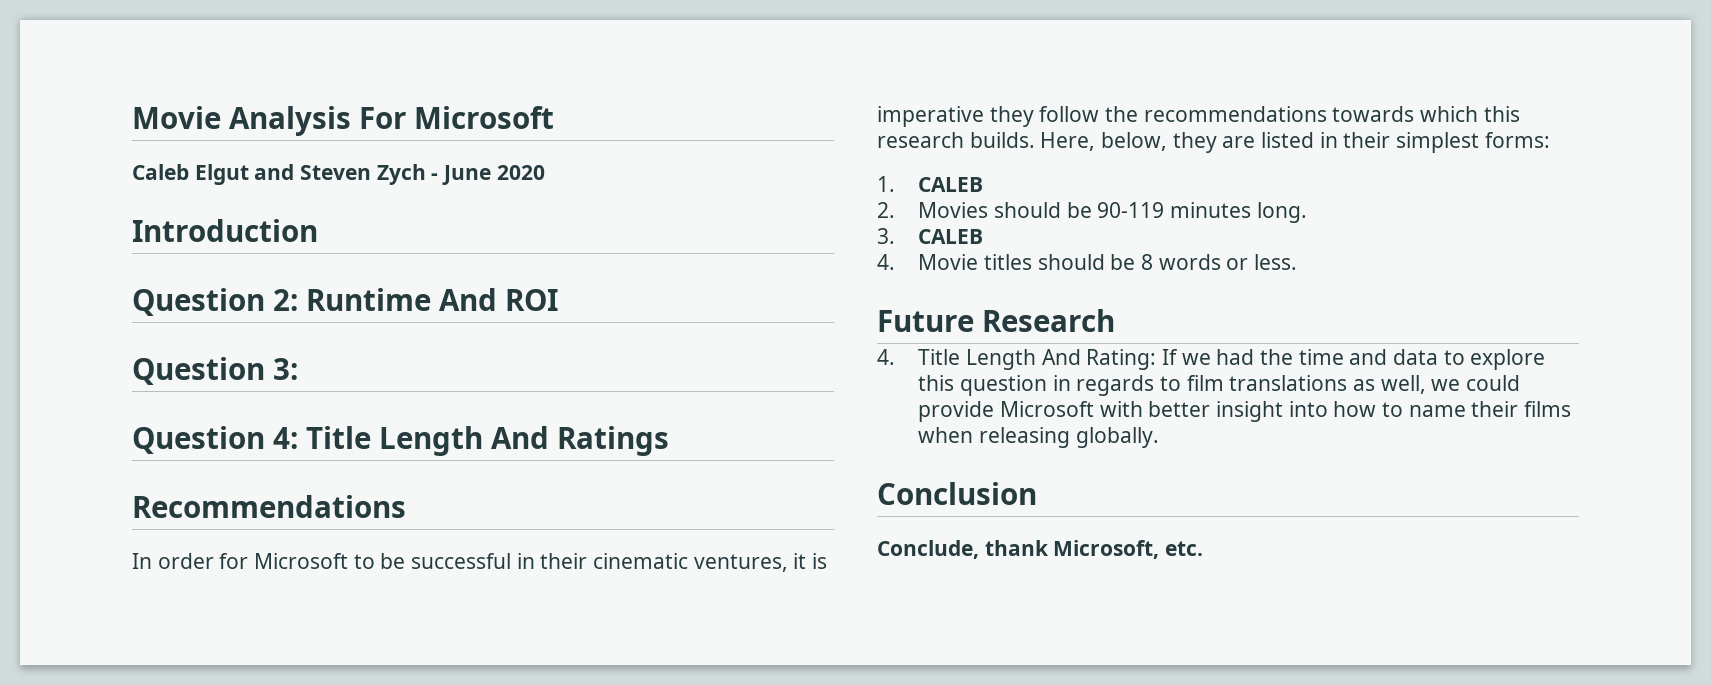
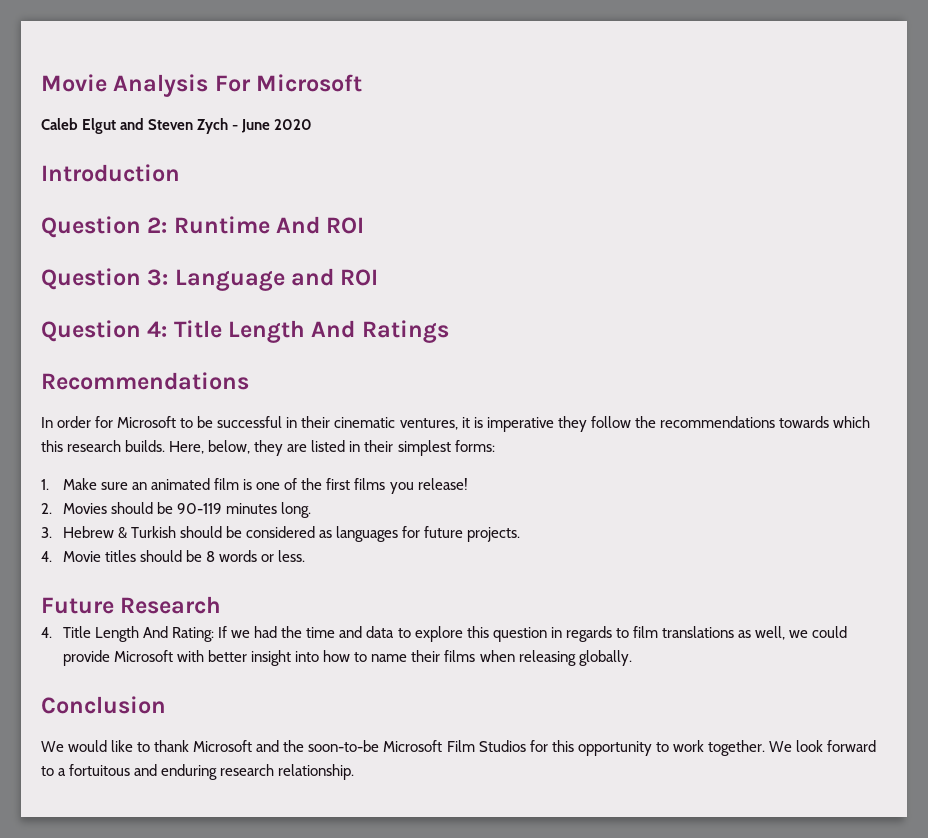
(298, 369) none -> [174,268,379,291] Language and ROI
[918,177,984,192] CALEB -> [62,478,468,494] Make sure an animated film is one of the first films you release!
[918,229,984,244] CALEB -> [62,526,521,542] Hebrew & Turkish should be considered as languages for future projects.
[877,540,1204,559] Conclude, thank Microsoft, etc. -> [41,740,876,756] [41,764,355,780] We would like to thank Microsoft and the soon-to-be Microsoft Film Studios for this opportunity to work together. We look forward to a fortuitous and enduring research relationship.

